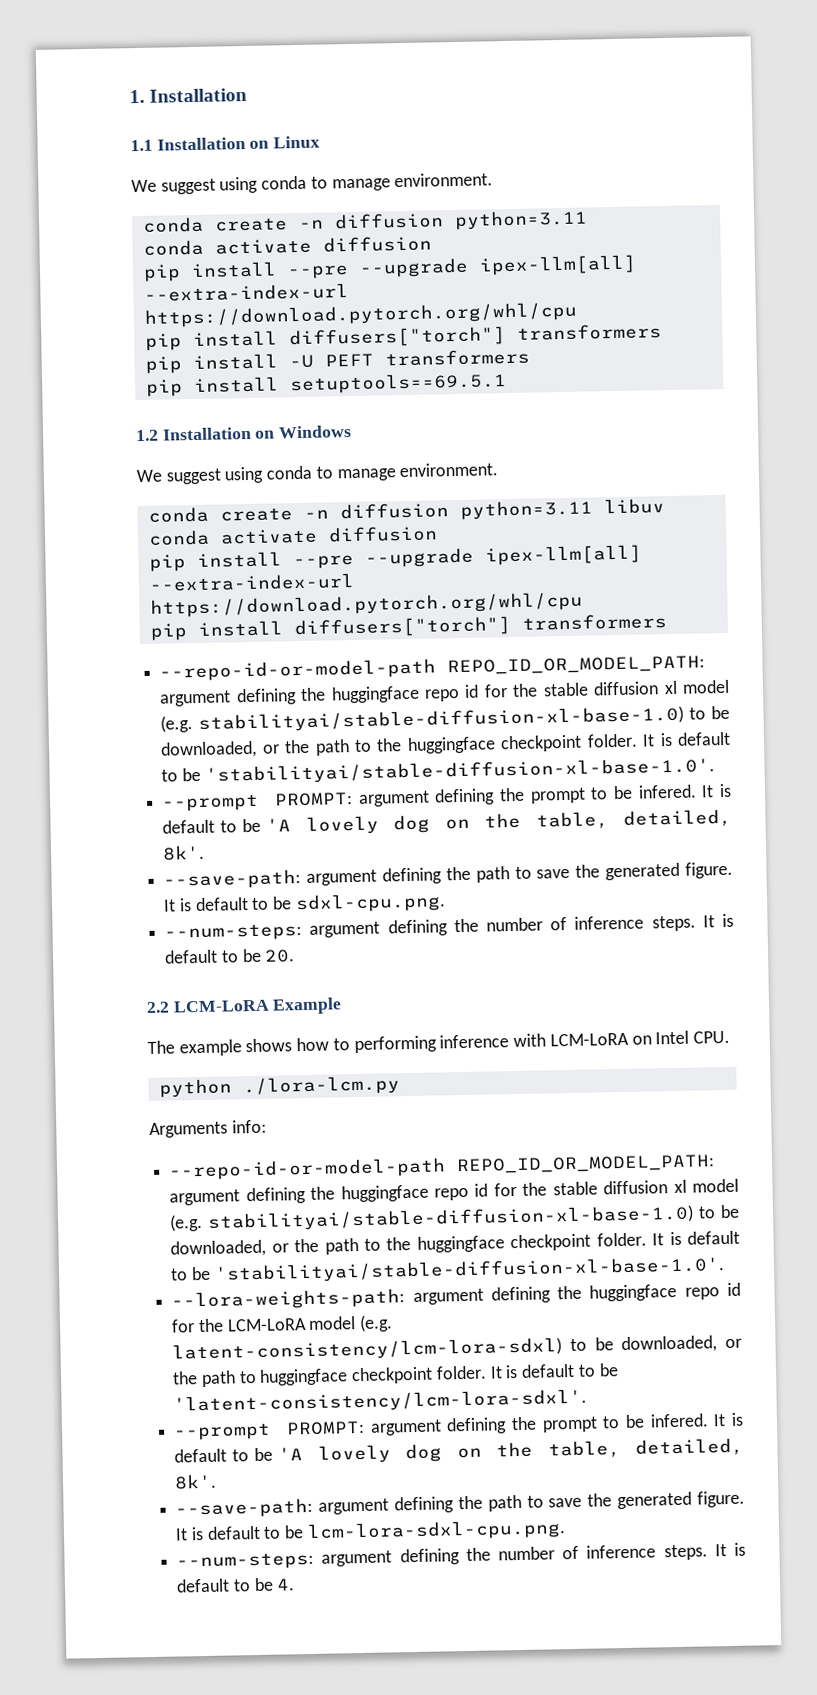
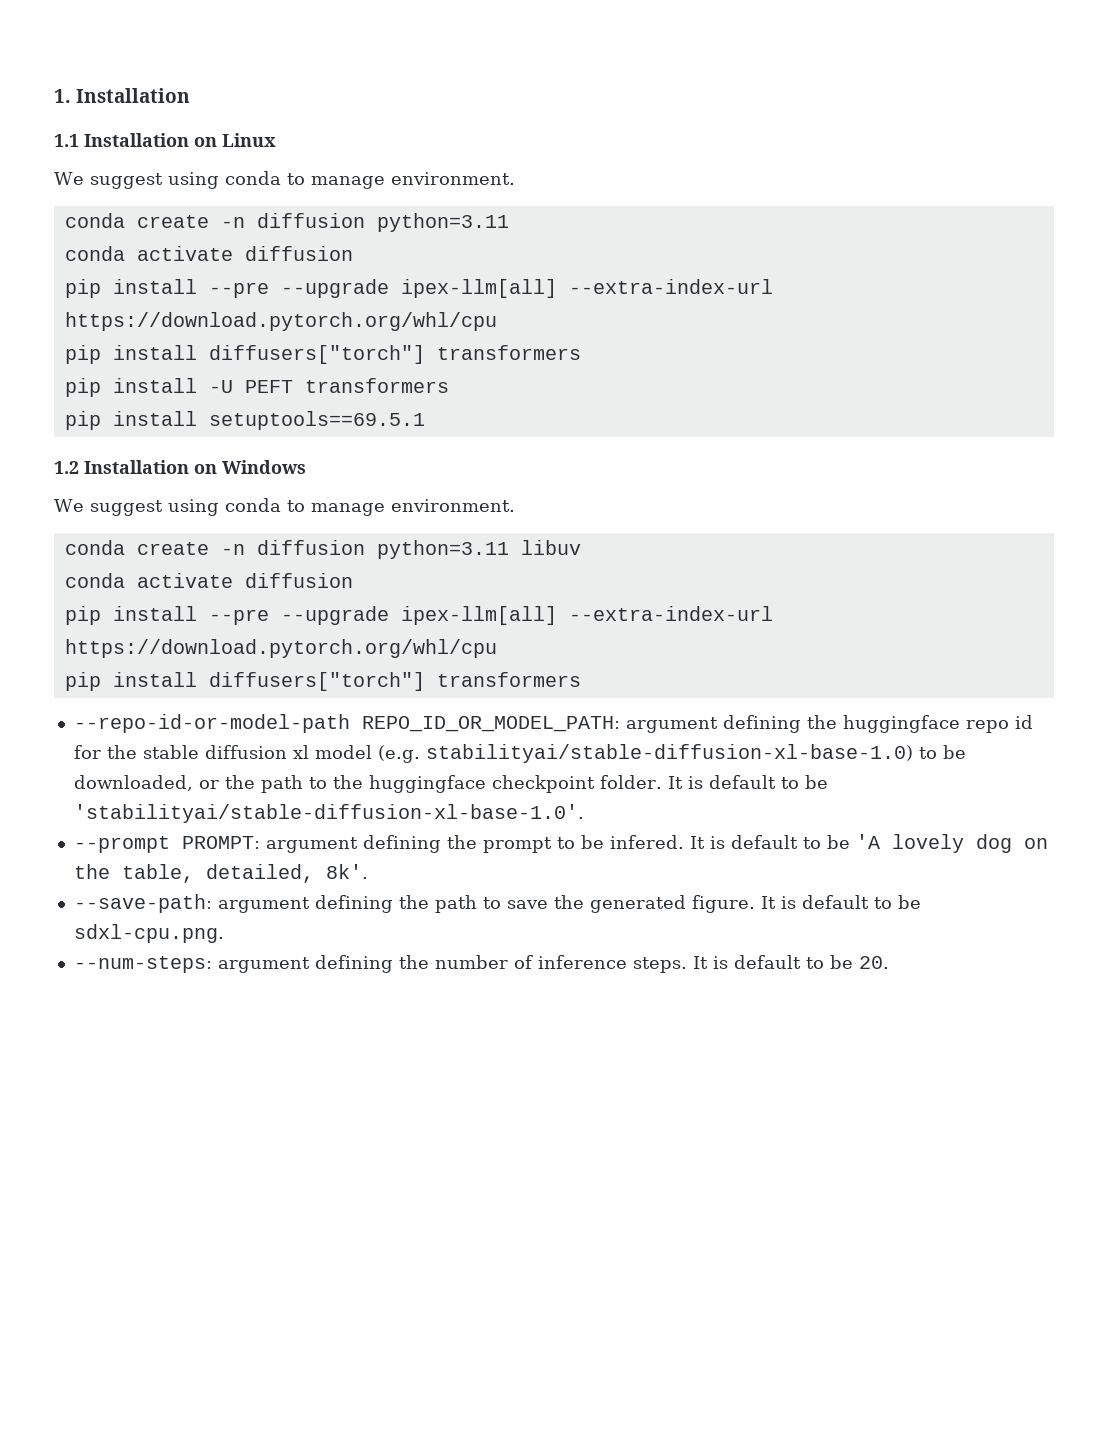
[146,997,343,1015] [147,1030,730,1057] [158,1075,400,1098] [149,1119,267,1138] [168,1154,716,1181] [169,1178,739,1206] [169,1204,740,1232] [170,1230,740,1258] [170,1256,725,1284] [171,1282,741,1311] [171,1314,394,1333] [172,1335,742,1363] [172,1363,619,1388] [173,1388,588,1415] [173,1412,745,1441] [174,1437,744,1464] [174,1473,218,1490] [175,1490,745,1519] [175,1519,566,1543] [176,1542,747,1571] [176,1577,296,1593] // 2.2 LCM-LoRA Example // The example shows how to performing inference with LCM-LoRA on Intel CPU. // python ./lora-lcm.py // Arguments info: // --repo-id-or-model-path REPO_ID_OR_MODEL_PATH: argument defining the huggingface repo id for the stable diffusion xl model (e.g. stabilityai/stable-diffusion-xl-base-1.0) to be downloaded, or the path to the huggingface checkpoint folder. It is default to be 'stabilityai/stable-diffusion-xl-base-1.0'. // --lora-weights-path: argument defining the huggingface repo id for the LCM-LoRA model (e.g. latent-consistency/lcm-lora-sdxl) to be downloaded, or the path to huggingface checkpoint folder. It is default to be 'latent-consistency/lcm-lora-sdxl'. // --prompt PROMPT: argument defining the prompt to be infered. It is default to be 'A lovely dog on the table, detailed, 8k'. // --save-path: argument defining the path to save the generated figure. It is default to be lcm-lora-sdxl-cpu.png. // --num-steps: argument defining the number of inference steps. It is default to be 4. -> (889, 962) none

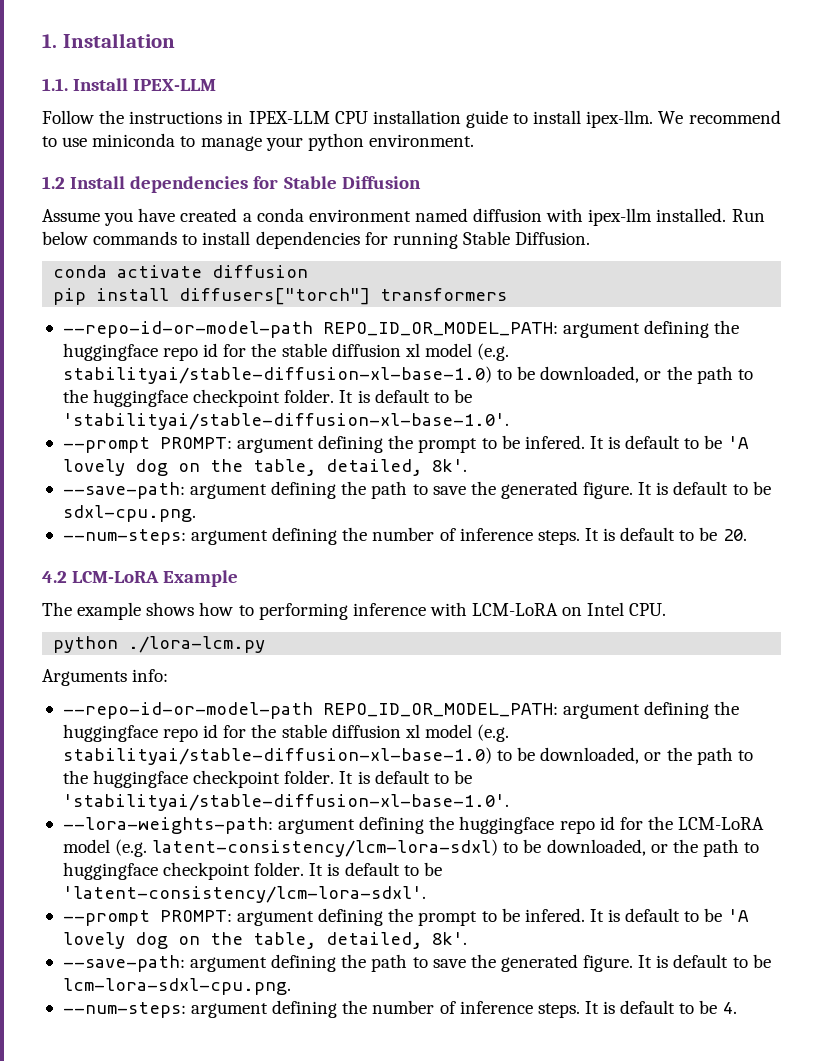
[54,133,276,147] [54,171,515,189] [64,213,509,232] [64,246,353,261] [64,279,773,298] [64,312,497,331] [64,345,581,364] [64,378,449,397] [64,411,425,430] [54,460,306,474] [54,498,515,516] [64,540,581,559] [64,573,353,588] [64,606,773,625] [64,639,497,658] 1.1 Installation on Linux // We suggest using conda to manage environment. // conda create -n diffusion python=3.11 // conda activate diffusion // pip install --pre --upgrade ipex-llm[all] --extra-index-url https://download.pytorch.org/whl/cpu // pip install diffusers["torch"] transformers // pip install -U PEFT transformers // pip install setuptools==69.5.1 // 1.2 Installation on Windows // We suggest using conda to manage environment. // conda create -n diffusion python=3.11 libuv // conda activate diffusion // pip install --pre --upgrade ipex-llm[all] --extra-index-url https://download.pytorch.org/whl/cpu -> [42,78,217,91] [42,110,781,128] [42,133,474,151] [42,176,421,193] [42,208,765,226] [42,231,591,249] [53,265,309,278] 1.1. Install IPEX-LLM // Follow the instructions in IPEX-LLM CPU installation guide to install ipex-llm. We recommend to use miniconda to manage your python environment. // 1.2 Install dependencies for Stable Diffusion // Assume you have created a conda environment named diffusion with ipex-llm installed. Run below commands to install dependencies for running Stable Diffusion. // conda activate diffusion
(889, 962) none -> [42,570,239,587] [42,602,667,620] [53,636,266,653] [42,669,169,686] [62,701,740,719] [62,724,510,742] [62,747,753,765] [62,770,472,788] [62,794,509,811] [62,816,765,834] [62,839,760,857] [62,862,442,880] [62,886,426,903] [62,908,749,926] [62,932,467,949] [62,954,771,972] [62,978,291,995] [62,1000,737,1018] // 4.2 LCM-LoRA Example // The example shows how to performing inference with LCM-LoRA on Intel CPU. // python ./lora-lcm.py // Arguments info: // --repo-id-or-model-path REPO_ID_OR_MODEL_PATH: argument defining the huggingface repo id for the stable diffusion xl model (e.g. stabilityai/stable-diffusion-xl-base-1.0) to be downloaded, or the path to the huggingface checkpoint folder. It is default to be 'stabilityai/stable-diffusion-xl-base-1.0'. // --lora-weights-path: argument defining the huggingface repo id for the LCM-LoRA model (e.g. latent-consistency/lcm-lora-sdxl) to be downloaded, or the path to huggingface checkpoint folder. It is default to be 'latent-consistency/lcm-lora-sdxl'. // --prompt PROMPT: argument defining the prompt to be infered. It is default to be 'A lovely dog on the table, detailed, 8k'. // --save-path: argument defining the path to save the generated figure. It is default to be lcm-lora-sdxl-cpu.png. // --num-steps: argument defining the number of inference steps. It is default to be 4.

